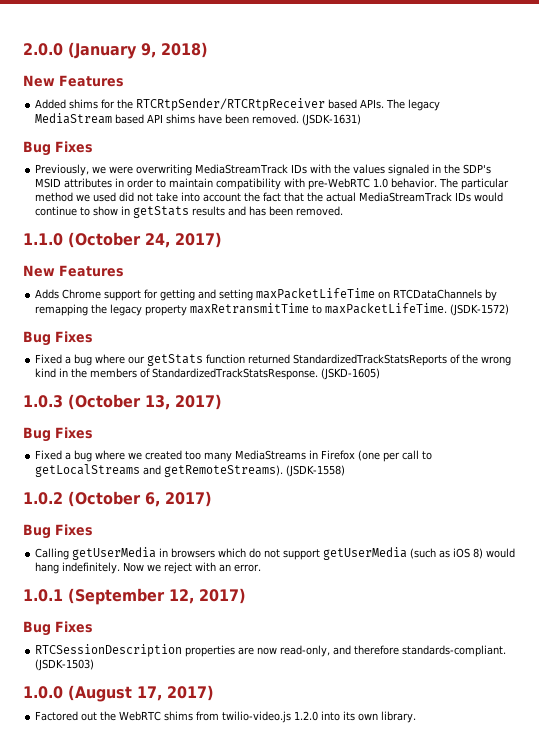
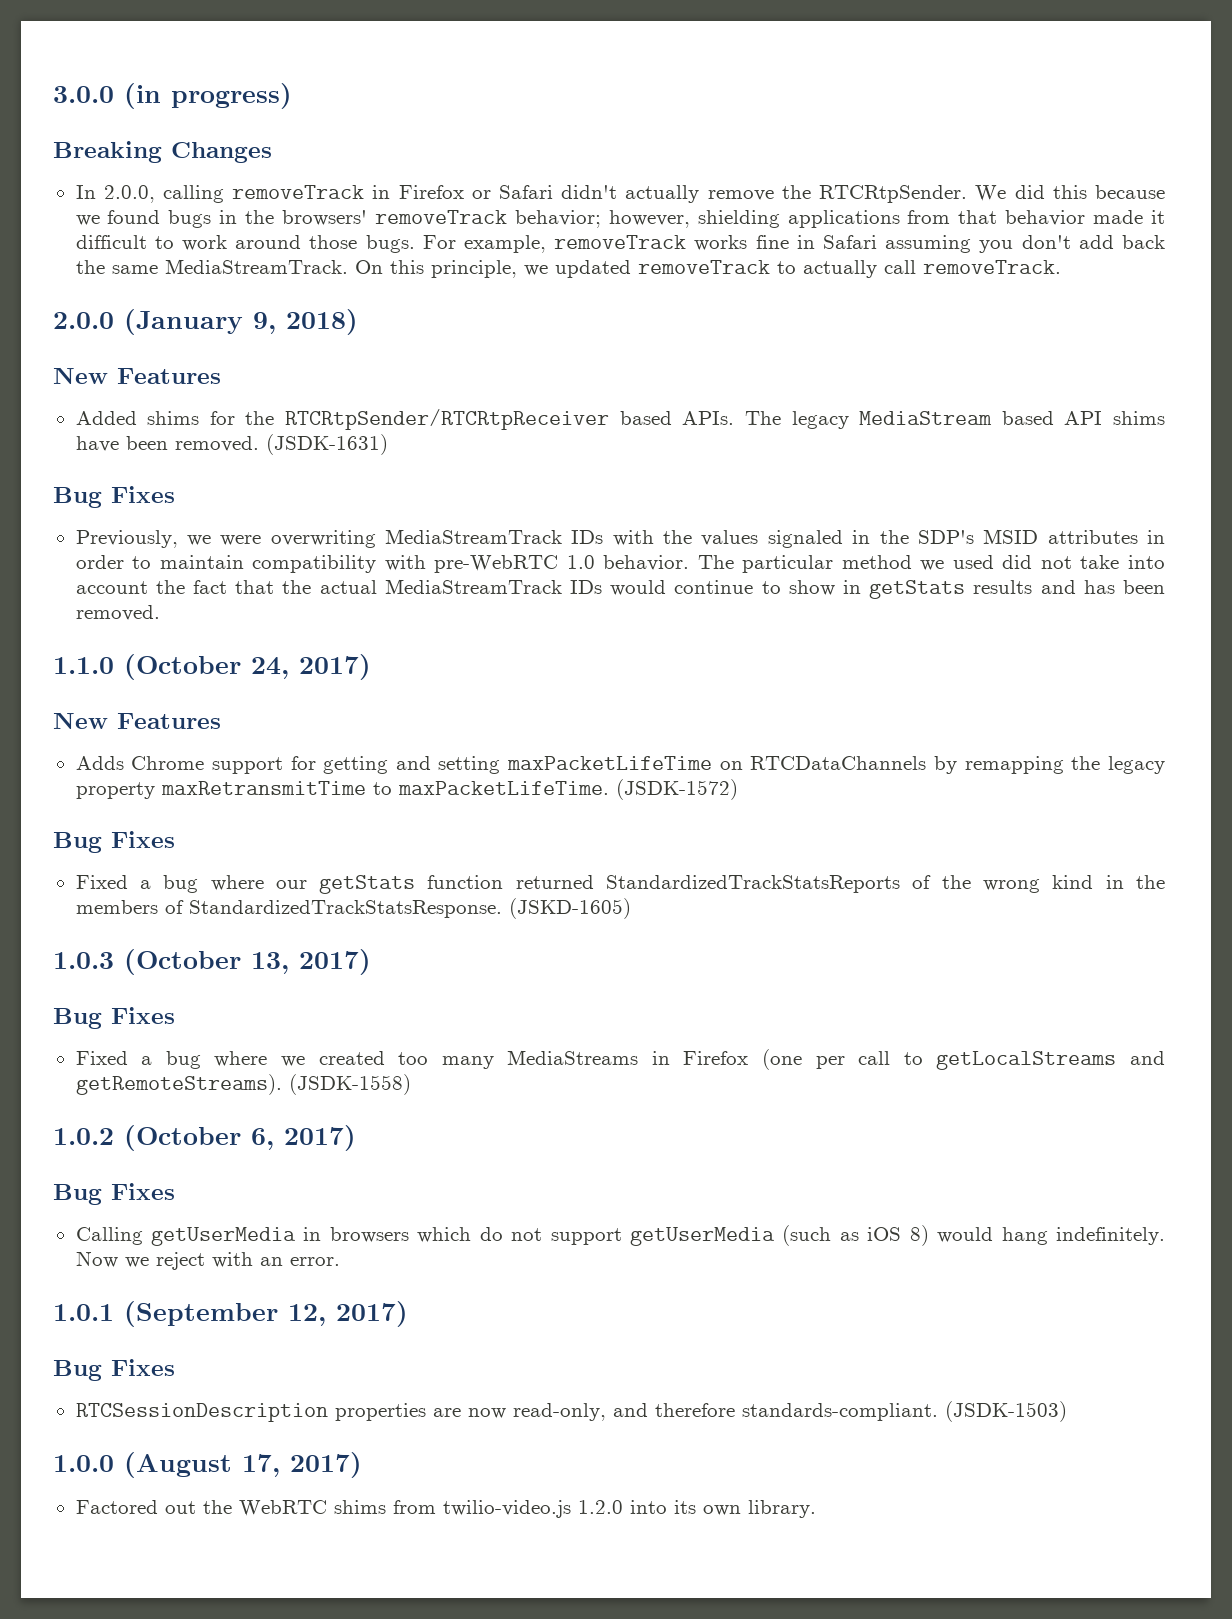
(23, 49) none -> [53,83,292,109] [53,141,272,163] [75,185,1166,203] [75,210,1165,228] [75,235,1166,253] [75,259,1061,278] 3.0.0 (in progress) // Breaking Changes // In 2.0.0, calling removeTrack in Firefox or Safari didn't actually remove the RTCRtpSender. We did this because we found bugs in the browsers' removeTrack behavior; however, shielding applications from that behavior made it difficult to work around those bugs. For example, removeTrack works fine in Safari assuming you don't add back the same MediaStreamTrack. On this principle, we updated removeTrack to actually call removeTrack. //

